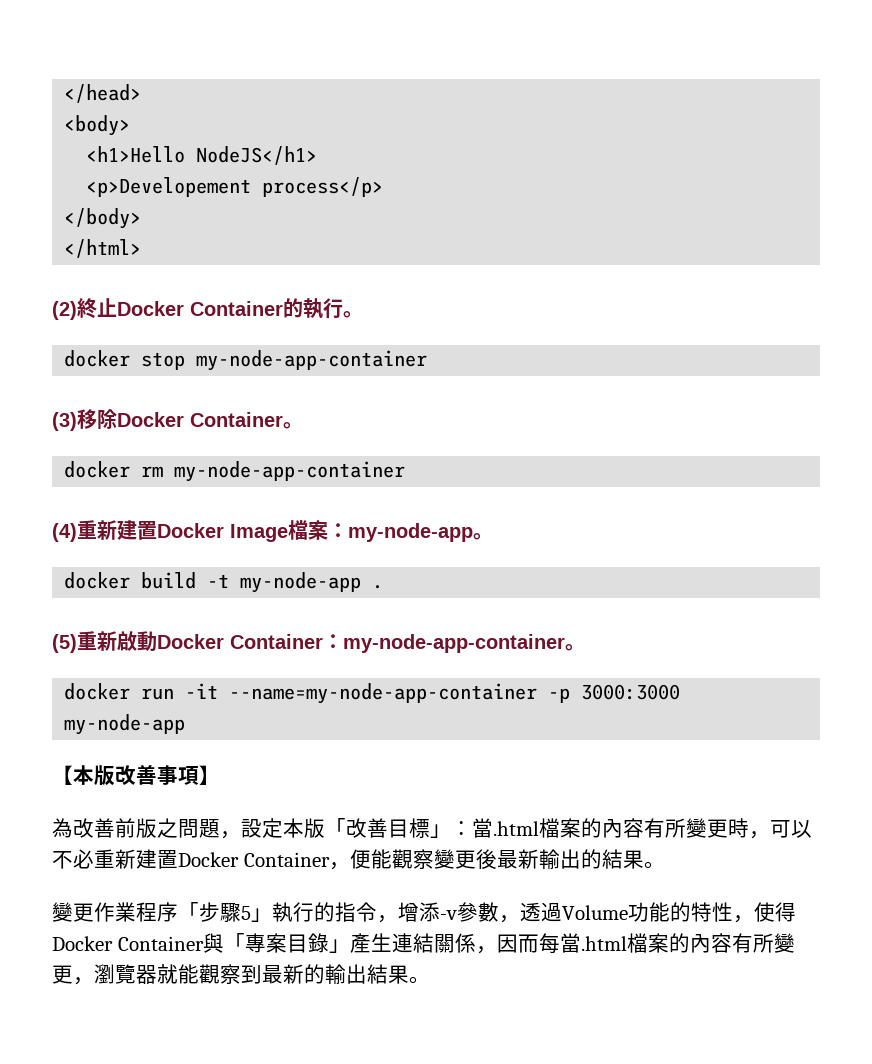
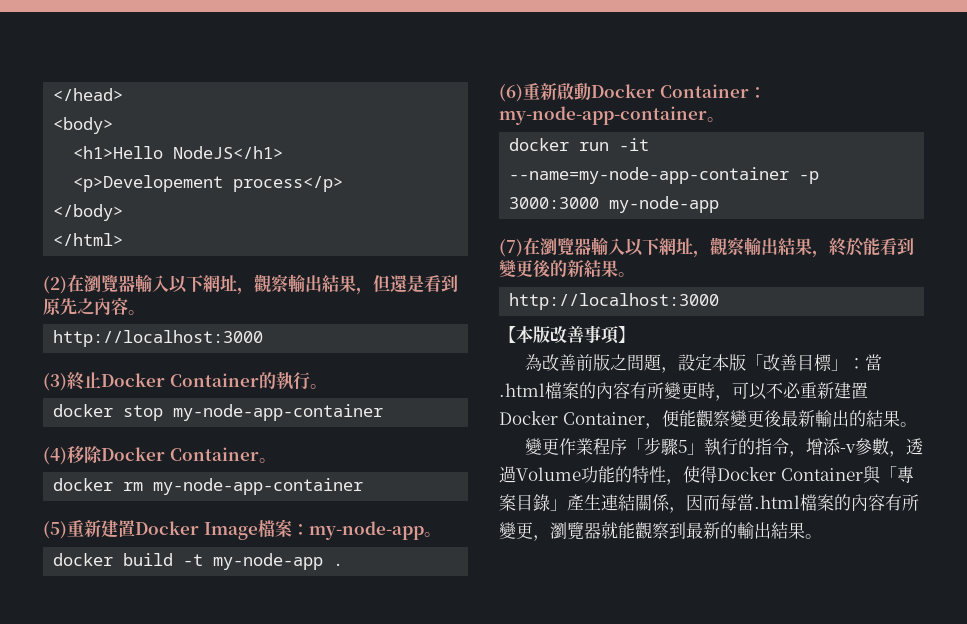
(77, 310) none -> [67,274,458,295] [43,297,145,315] [53,330,264,347] [43,373,67,391] 在瀏覽器輸入以下網址，觀察輸出結果，但還是看到原先之內容。 // http://localhost:3000 // (3)
[52,412,77,431] (3) -> [43,447,67,465] (4)
[52,523,77,542] (4) -> [43,521,67,539] (5)
[52,634,77,653] (5) -> [499,84,523,102] (6)
(186, 724) none -> [499,237,914,258] [499,260,635,277] [509,293,720,310] // (7)在瀏覽器輸入以下網址，觀察輸出結果，終於能看到變更後的新結果。 // http://localhost:3000

